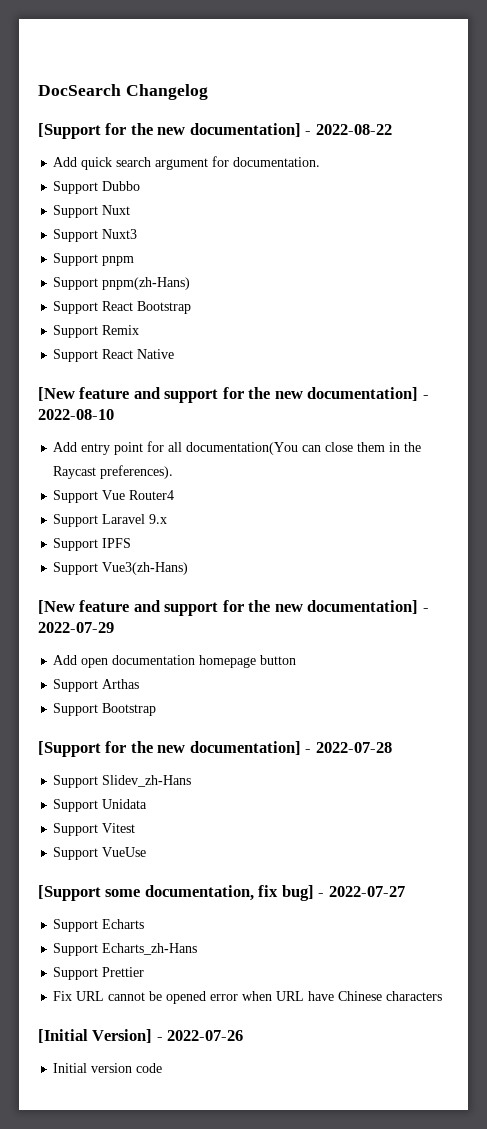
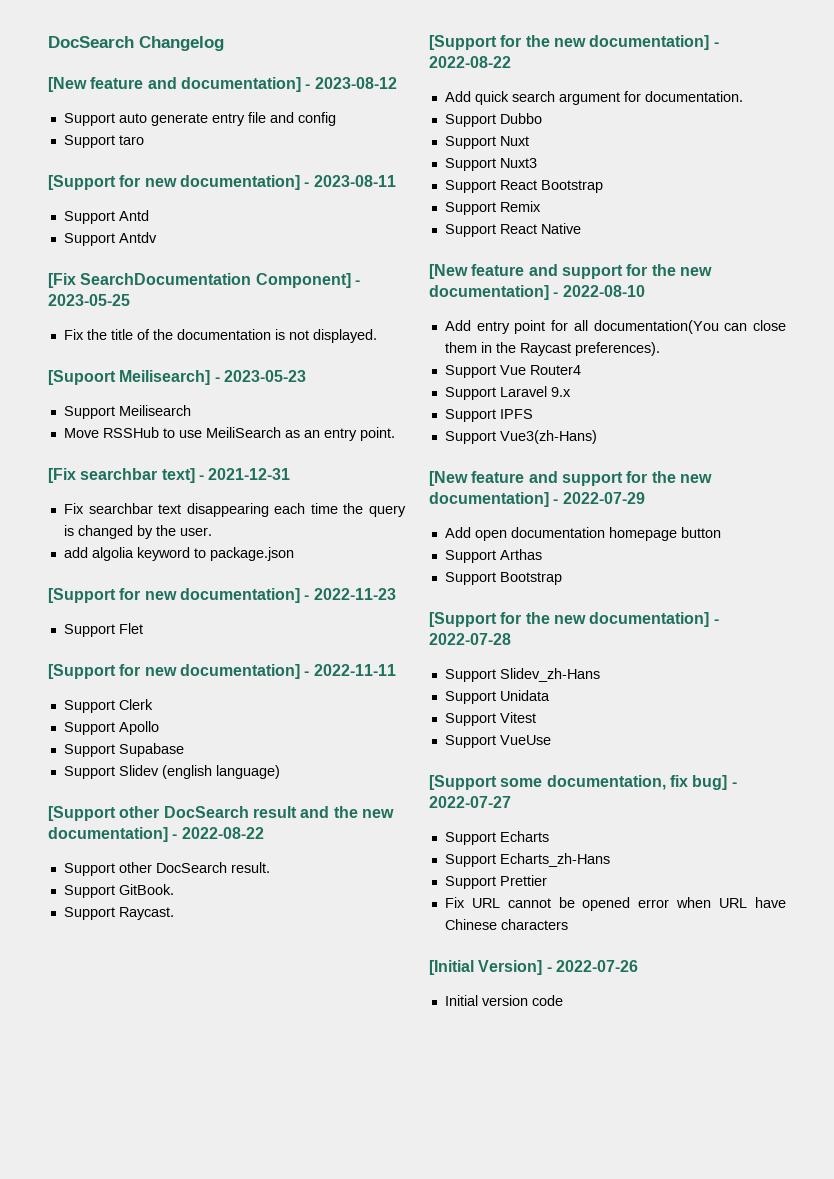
(208, 92) none -> [48,77,397,92] [63,112,336,126] [63,135,144,148] [48,175,396,190] [63,210,149,224] [63,232,157,246] [48,273,360,288] [48,294,130,306] [63,329,377,343] [48,370,306,385] [63,405,191,419] [63,427,395,441] [48,468,291,483] [63,503,406,517] [63,525,212,539] [63,547,294,561] [48,588,396,603] [63,623,143,637] [48,664,396,679] [63,699,153,713] [63,721,159,735] [63,743,184,757] [63,765,280,779] [48,806,394,821] [48,827,264,842] [63,862,270,876] [63,884,174,898] [63,907,174,920] // [New feature and documentation] - 2023-08-12 // Support auto generate entry file and config // Support taro // [Support for new documentation] - 2023-08-11 // Support Antd // Support Antdv // [Fix SearchDocumentation Component] - 2023-05-25 // Fix the title of the documentation is not displayed. // [Supoort Meilisearch] - 2023-05-23 // Support Meilisearch // Move RSSHub to use MeiliSearch as an entry point. // [Fix searchbar text] - 2021-12-31 // Fix searchbar text disappearing each time the query is changed by the user. // add algolia keyword to package.json // [Support for new documentation] - 2022-11-23 // Support Flet // [Support for new documentation] - 2022-11-11 // Support Clerk // Support Apollo // Support Supabase // Support Slidev (english language) // [Support other DocSearch result and the new documentation] - 2022-08-22 // Support other DocSearch result. // Support GitBook. // Support Raycast.
[53,253,135,266] [53,277,191,290] // Support pnpm // Support pnpm(zh-Hans) -> (537, 163) none

